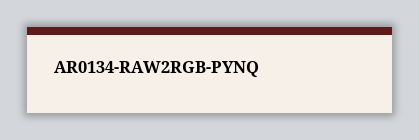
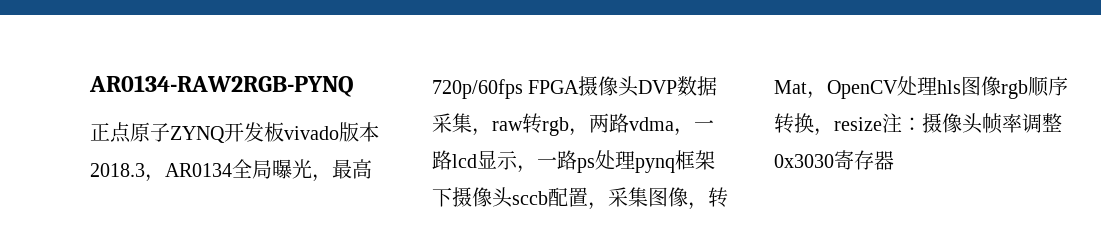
(259, 69) none -> [90,122,379,143] [90,159,372,182] [432,76,718,99] [432,113,714,136] [432,150,715,173] [432,187,728,210] [774,76,1068,99] [774,113,1062,136] [774,150,894,170] // 正点原子ZYNQ开发板vivado版本2018.3，AR0134全局曝光，最高720p/60fps FPGA摄像头DVP数据采集，raw转rgb，两路vdma，一路lcd显示，一路ps处理pynq框架下摄像头sccb配置，采集图像，转Mat，OpenCV处理hls图像rgb顺序转换，resize注：摄像头帧率调整0x3030寄存器

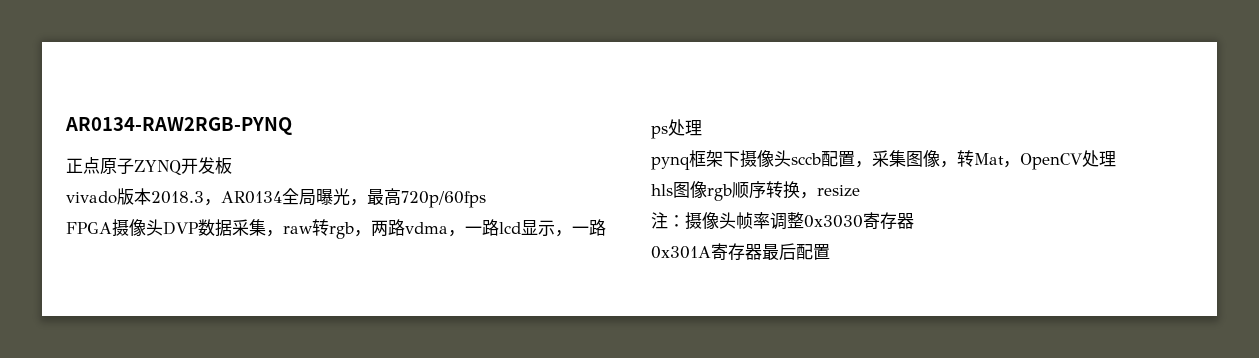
(284, 132) none -> (232, 165) //
(523, 89) none -> (486, 199) //
(635, 160) none -> (702, 128) //
(937, 86) none -> (1116, 159) //
(882, 124) none -> (860, 191) //
(894, 160) none -> [651,243,830,261] // 0x301A寄存器最后配置

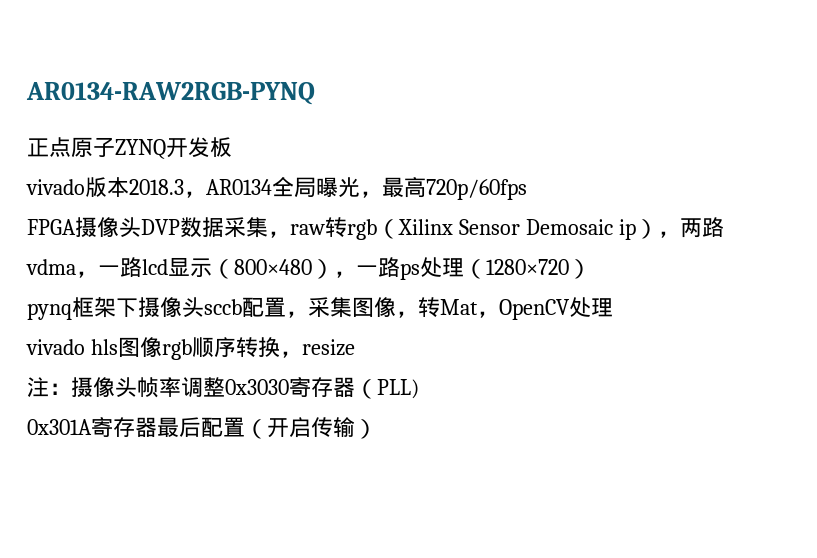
(354, 230) none -> [377,219,658,240] （Xilinx Sensor Demosaic ip）
(555, 228) none -> [212,259,334,279] （800×480）
(702, 128) none -> [464,259,591,279] （1280×720）
(1116, 159) none -> [26,339,85,355] vivado
(914, 221) none -> [355,379,419,399] （PLL)
(830, 252) none -> [245,417,377,439] （开启传输）

